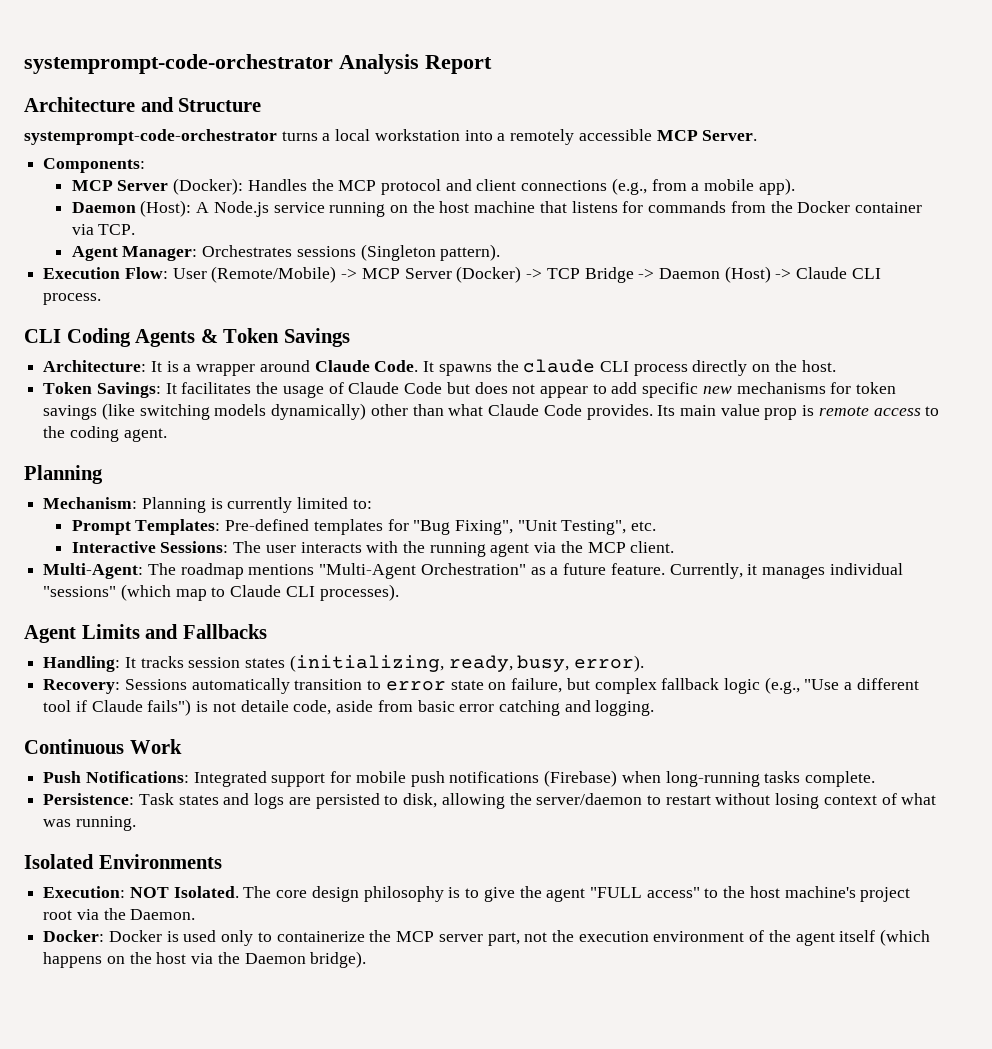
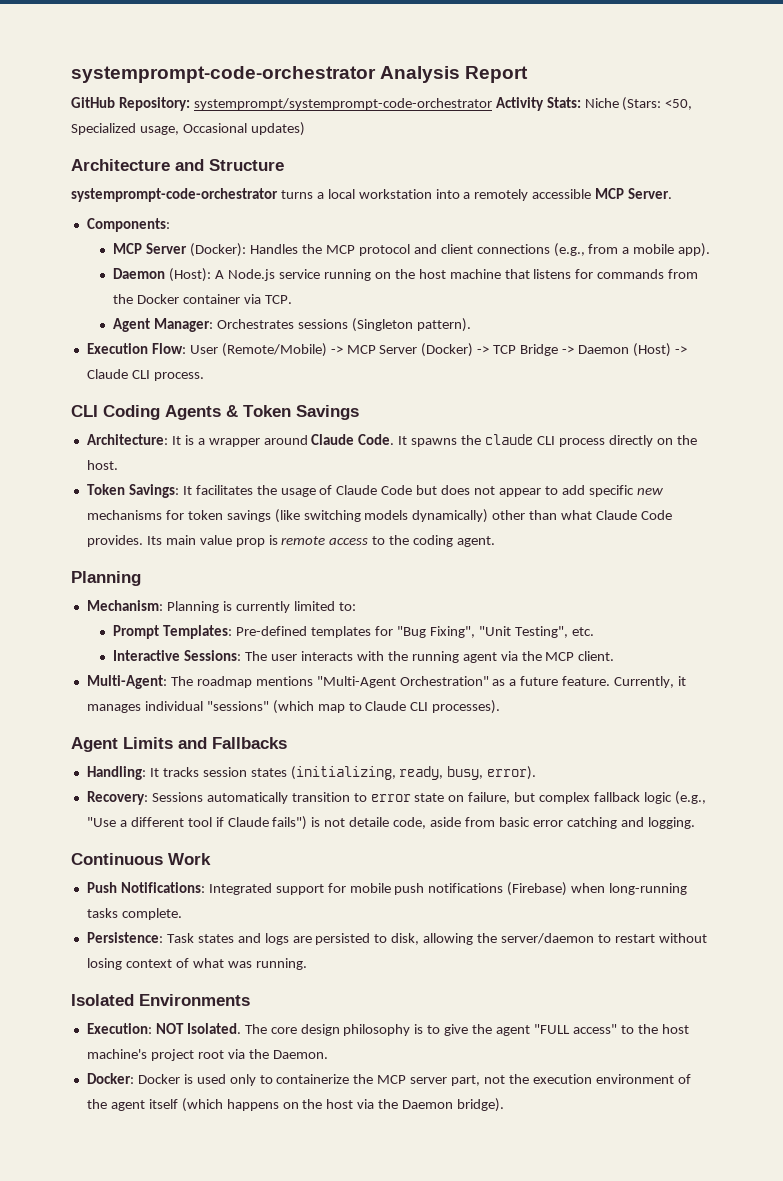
(492, 64) none -> [71,97,693,111] [71,122,305,136] // GitHub Repository: systemprompt/systemprompt-code-orchestrator Activity Stats: Niche (Stars: <50, Specialized usage, Occasional updates)

